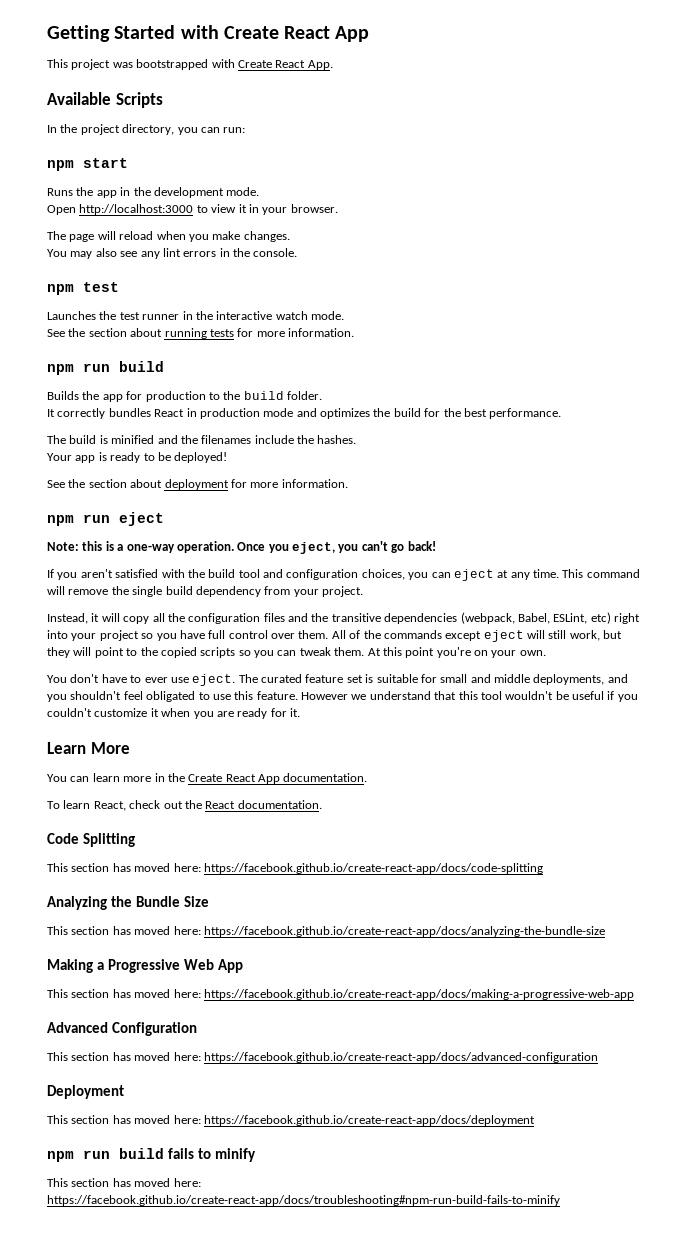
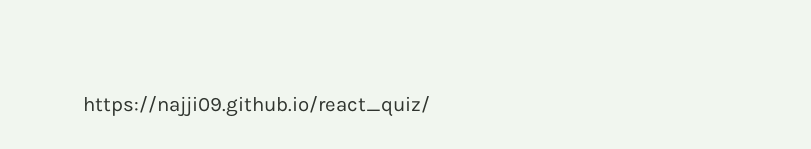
[47,25,370,42] [47,59,333,70] [47,92,163,108] [47,124,246,135] [47,158,128,171] [47,187,260,198] [47,204,338,215] [47,231,290,242] [47,248,298,259] [47,282,119,295] [47,311,344,320] [47,328,354,339] [47,361,164,375] [47,391,322,402] [47,408,562,419] [47,435,357,444] [47,452,228,463] [47,479,348,490] [47,512,164,526] [47,541,436,554] [47,569,640,581] [47,586,363,597] [47,612,640,624] [47,630,623,642] [47,647,546,658] [47,674,628,686] [47,691,638,702] [47,708,300,719] [47,742,130,754] [47,773,368,784] [47,800,322,811] [47,833,135,847] [47,863,543,874] [47,896,209,910] [47,926,605,937] [47,959,243,973] [47,989,634,1000] [47,1022,197,1036] [47,1052,598,1063] [47,1085,124,1099] [47,1115,535,1126] [47,1148,256,1162] [47,1178,201,1187] [47,1195,560,1206] Getting Started with Create React App // This project was bootstrapped with Create React App. // Available Scripts // In the project directory, you can run: // npm start // Runs the app in the development mode. // Open http://localhost:3000 to view it in your browser. // The page will reload when you make changes. // You may also see any lint errors in the console. // npm test // Launches the test runner in the interactive watch mode. // See the section about running tests for more information. // npm run build // Builds the app for production to the build folder. // It correctly bundles React in production mode and optimizes the build for the best performance. // The build is minified and the filenames include the hashes. // Your app is ready to be deployed! // See the section about deployment for more information. // npm run eject // Note: this is a one-way operation. Once you eject, you can't go back! // If you aren't satisfied with the build tool and configuration choices, you can eject at any time. This command will remove the single build dependency from your project. // Instead, it will copy all the configuration files and the transitive dependencies (webpack, Babel, ESLint, etc) right into your project so you have full control over them. All of the commands except eject will still work, but they will point to the copied scripts so you can tweak them. At this point you're on your own. // You don't have to ever use eject. The curated feature set is suitable for small and middle deployments, and you shouldn't feel obligated to use this feature. However we understand that this tool wouldn't be useful if you couldn't customize it when you are ready for it. // Learn More // You can learn more in the Create React App documentation. // To learn React, check out the React documentation. // Code Splitting // This section has moved here: https://facebook.github.io/create-react-app/docs/code-splitting // Analyzing the Bundle Size // This section has moved here: https://facebook.github.io/create-react-app/docs/analyzing-the-bundle-size // Making a Progressive Web App // This section has moved here: https://facebook.github.io/create-react-app/docs/making-a-progressive-web-app // Advanced Configuration // This section has moved here: https://facebook.github.io/create-react-app/docs/advanced-configuration // Deployment // This section has moved here: https://facebook.github.io/create-react-app/docs/deployment // npm run build fails to minify // This section has moved here: https://facebook.github.io/create-react-app/docs/troubleshooting#npm-run-build-fails-to-minify -> [83,96,430,117] https://najji09.github.io/react_quiz/

